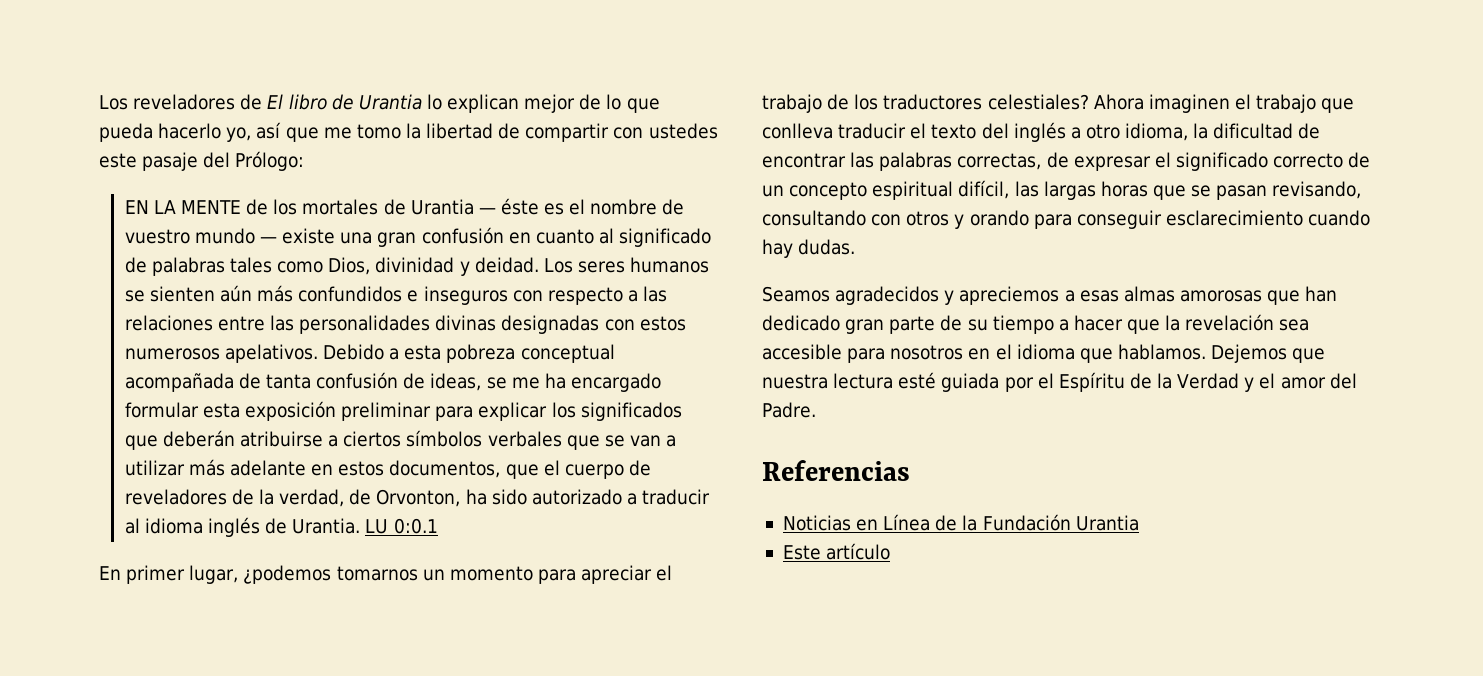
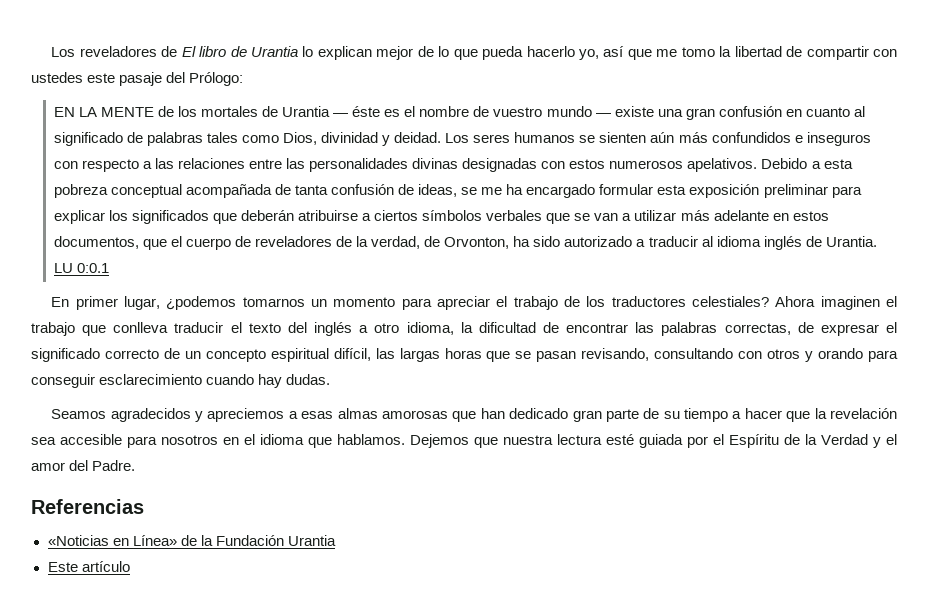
[782,514,931,531] Noticias en Línea -> [47,535,177,546] «Noticias en Línea»

